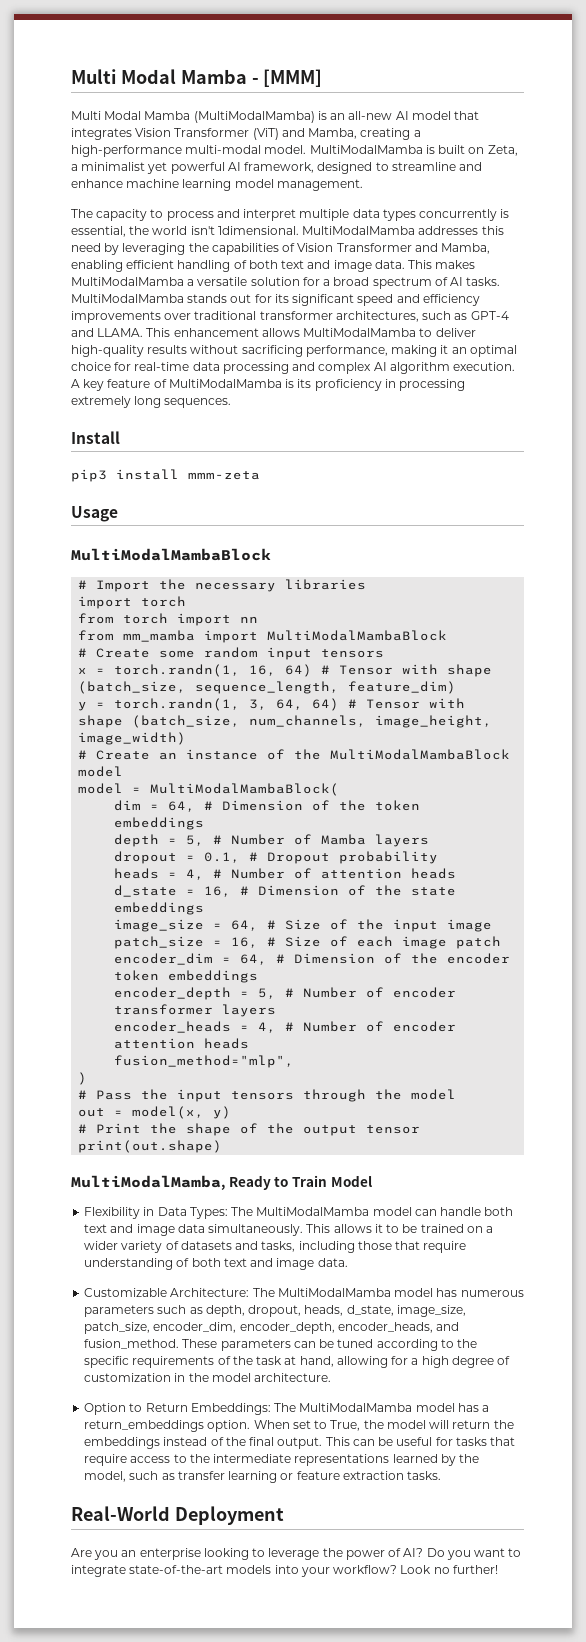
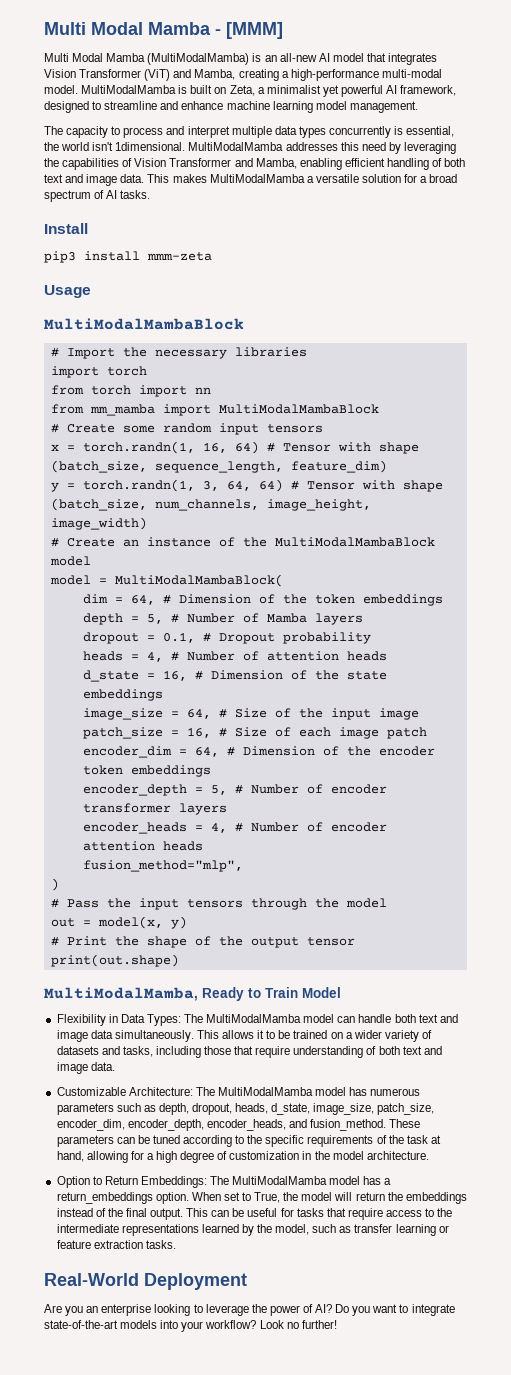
[71,294,480,306] [71,311,509,323] [71,328,476,337] [71,345,517,357] [71,362,516,374] [71,379,466,391] [71,396,232,408] MultiModalMamba stands out for its significant speed and efficiency improvements over traditional transformer architectures, such as GPT-4 and LLAMA. This enhancement allows MultiModalMamba to deliver high-quality results without sacrificing performance, making it an optimal choice for real-time data processing and complex AI algorithm execution. A key feature of MultiModalMamba is its proficiency in processing extremely long sequences. -> (151, 194) none

